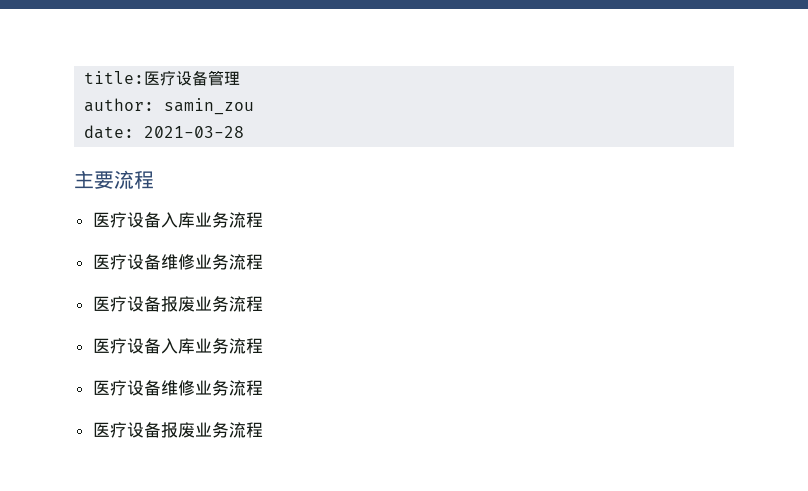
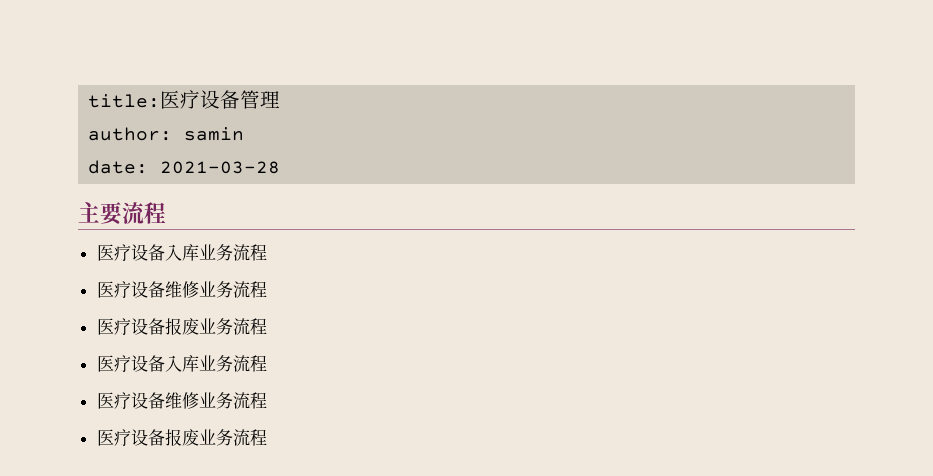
[164,98,255,115] samin_zou -> [184,127,245,141] samin

